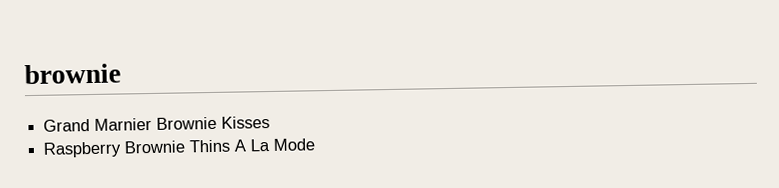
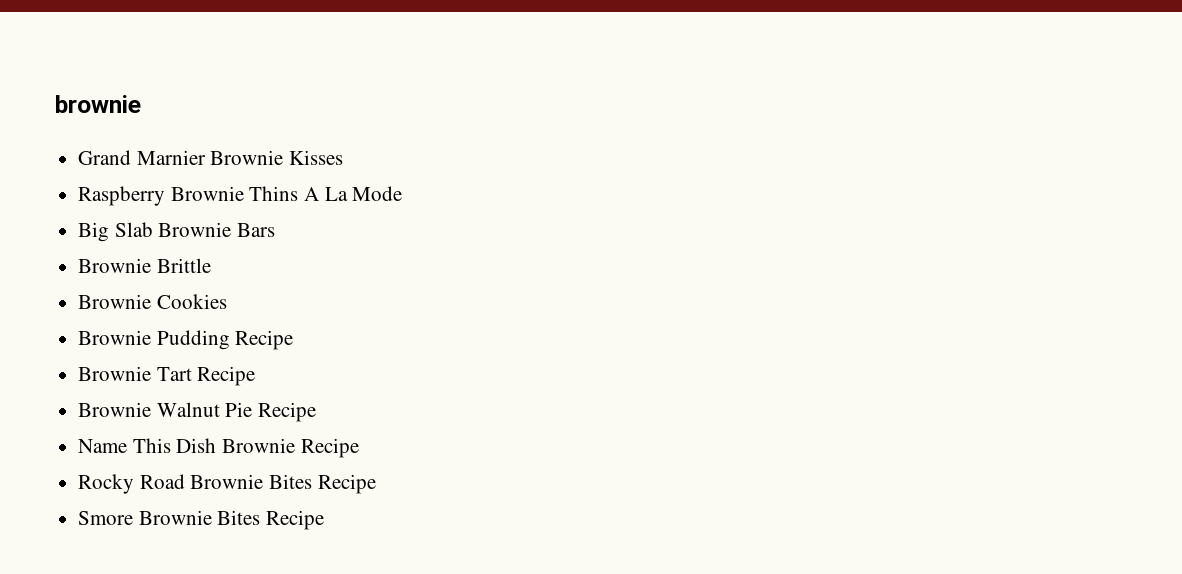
(316, 144) none -> [78,222,276,242] [78,258,211,273] [78,294,227,309] [78,330,294,350] [78,366,256,386] [78,402,317,422] [78,438,359,458] [78,474,376,494] [78,510,325,530] // Big Slab Brownie Bars // Brownie Brittle // Brownie Cookies // Brownie Pudding Recipe // Brownie Tart Recipe // Brownie Walnut Pie Recipe // Name This Dish Brownie Recipe // Rocky Road Brownie Bites Recipe // Smore Brownie Bites Recipe

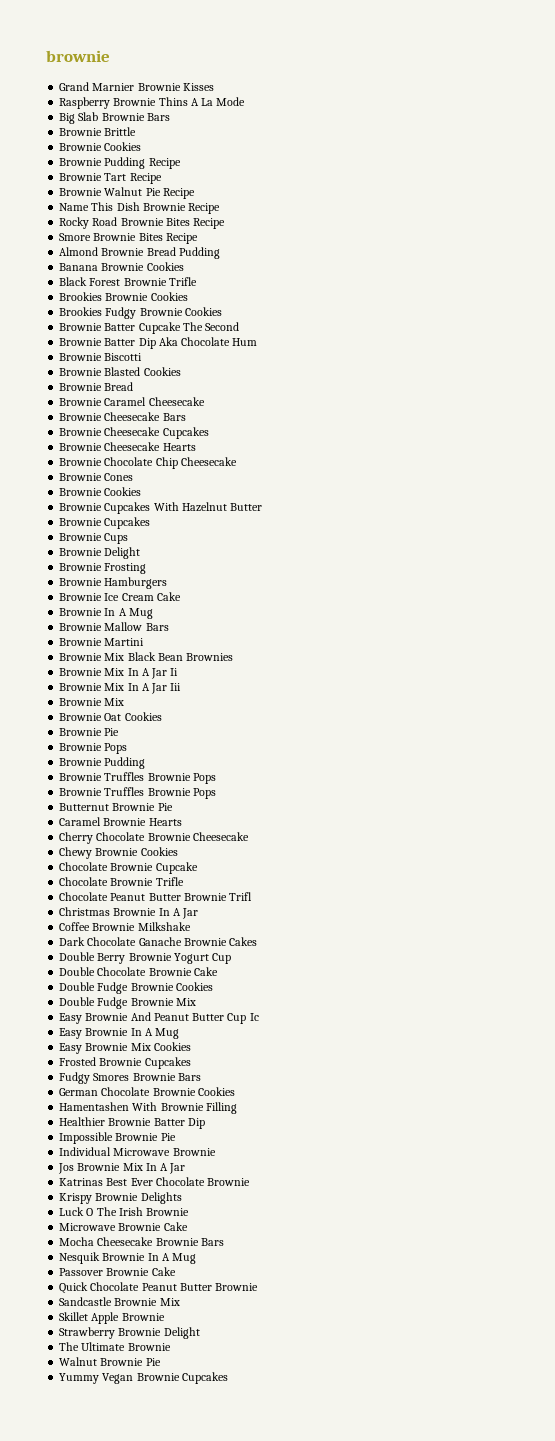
(325, 520) none -> [59,247,220,259] [59,262,184,271] [59,277,197,286] [59,292,188,301] [59,307,222,319] [59,322,240,334] [59,337,258,349] [59,353,143,361] [59,367,181,376] [59,382,134,391] [59,397,205,406] [59,412,186,421] [59,427,209,439] [59,442,196,451] [59,457,237,469] [59,473,134,481] [59,487,142,496] [59,502,263,514] [59,517,151,529] [59,533,129,544] [59,547,141,559] [59,563,147,574] [59,577,168,589] [59,592,181,601] [59,608,153,619] [59,622,169,631] [59,638,145,646] [59,652,234,661] [59,668,179,679] [59,683,182,694] [59,698,125,706] [59,712,162,721] [59,728,120,736] [59,743,128,754] [59,757,146,769] [59,772,216,784] [59,787,216,799] [59,803,173,811] [59,817,182,826] [59,832,249,844] [59,847,178,859] [59,862,198,874] [59,877,184,886] [59,892,253,901] [59,907,199,919] [59,922,191,931] [59,937,258,946] [59,952,232,964] [59,967,218,976] [59,982,213,994] [59,997,196,1009] [59,1012,259,1024] [59,1028,180,1039] [59,1042,191,1054] [59,1057,191,1069] [59,1072,201,1084] [59,1087,235,1096] [59,1102,237,1114] [59,1117,205,1129] [59,1132,176,1144] [59,1147,216,1156] [58,1163,186,1174] [59,1177,251,1186] [59,1192,182,1204] [59,1207,190,1216] [59,1222,188,1231] [59,1237,224,1246] [59,1252,197,1264] [59,1267,176,1276] [59,1282,259,1294] [59,1297,180,1306] [59,1312,165,1324] [59,1327,200,1339] [59,1342,171,1351] [59,1357,161,1366] [59,1372,228,1384] // Almond Brownie Bread Pudding // Banana Brownie Cookies // Black Forest Brownie Trifle // Brookies Brownie Cookies // Brookies Fudgy Brownie Cookies // Brownie Batter Cupcake The Second // Brownie Batter Dip Aka Chocolate Hum // Brownie Biscotti // Brownie Blasted Cookies // Brownie Bread // Brownie Caramel Cheesecake // Brownie Cheesecake Bars // Brownie Cheesecake Cupcakes // Brownie Cheesecake Hearts // Brownie Chocolate Chip Cheesecake // Brownie Cones // Brownie Cookies // Brownie Cupcakes With Hazelnut Butter // Brownie Cupcakes // Brownie Cups // Brownie Delight // Brownie Frosting // Brownie Hamburgers // Brownie Ice Cream Cake // Brownie In A Mug // Brownie Mallow Bars // Brownie Martini // Brownie Mix Black Bean Brownies // Brownie Mix In A Jar Ii // Brownie Mix In A Jar Iii // Brownie Mix // Brownie Oat Cookies // Brownie Pie // Brownie Pops // Brownie Pudding // Brownie Truffles Brownie Pops // Brownie Truffles Brownie Pops // Butternut Brownie Pie // Caramel Brownie Hearts // Cherry Chocolate Brownie Cheesecake // Chewy Brownie Cookies // Chocolate Brownie Cupcake // Chocolate Brownie Trifle // Chocolate Peanut Butter Brownie Trifl // Christmas Brownie In A Jar // Coffee Brownie Milkshake // Dark Chocolate Ganache Brownie Cakes // Double Berry Brownie Yogurt Cup // Double Chocolate Brownie Cake // Double Fudge Brownie Cookies // Double Fudge Brownie Mix // Easy Brownie And Peanut Butter Cup Ic // Easy Brownie In A Mug // Easy Brownie Mix Cookies // Frosted Brownie Cupcakes // Fudgy Smores Brownie Bars // German Chocolate Brownie Cookies // Hamentashen With Brownie Filling // Healthier Brownie Batter Dip // Impossible Brownie Pie // Individual Microwave Brownie // Jos Brownie Mix In A Jar // Katrinas Best Ever Chocolate Brownie // Krispy Brownie Delights // Luck O The Irish Brownie // Microwave Brownie Cake // Mocha Cheesecake Brownie Bars // Nesquik Brownie In A Mug // Passover Brownie Cake // Quick Chocolate Peanut Butter Brownie // Sandcastle Brownie Mix // Skillet Apple Brownie // Strawberry Brownie Delight // The Ultimate Brownie // Walnut Brownie Pie // Yummy Vegan Brownie Cupcakes

